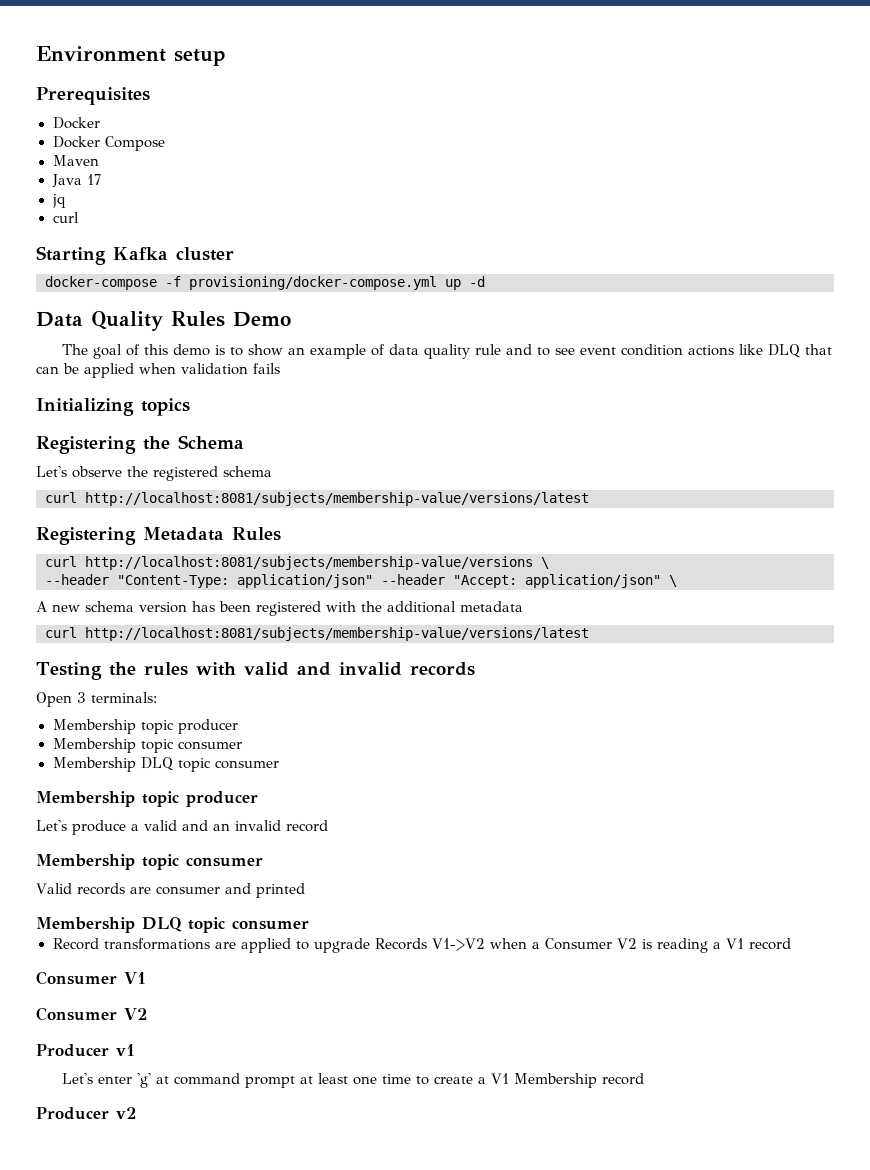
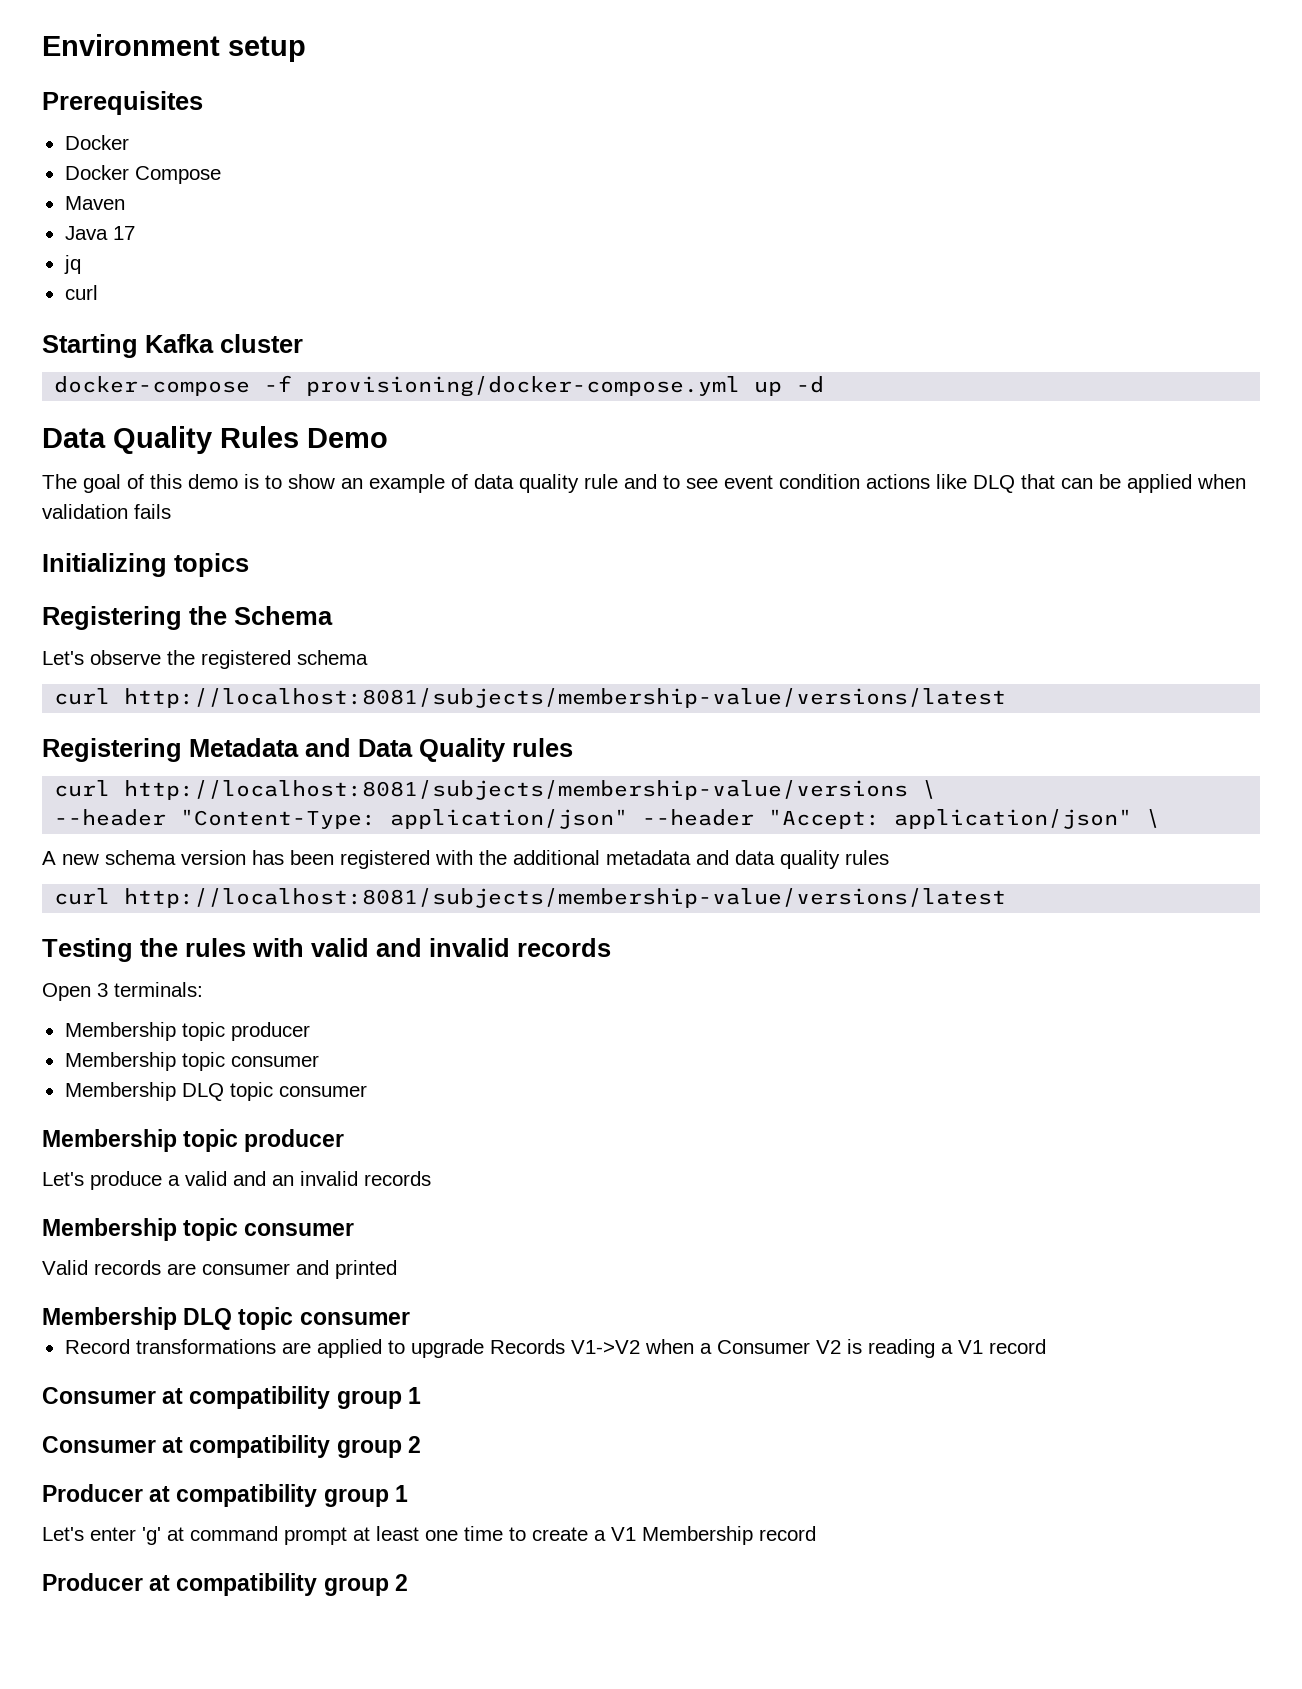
[232,527,281,541] Rules -> [305,738,573,762] and Data Quality rules
(523, 606) none -> [696,850,889,869] and data quality rules
[286,820,328,832] record -> [364,1171,431,1186] records
[124,972,146,984] [36,1007,147,1021] [36,1044,135,1057] V1 // Consumer V2 // Producer v1 -> [162,1386,421,1409] [42,1435,421,1458] [42,1484,408,1507] at compatibility group 1 // Consumer at compatibility group 2 // Producer at compatibility group 1
[116,1107,136,1119] v2 -> [149,1573,408,1596] at compatibility group 2

